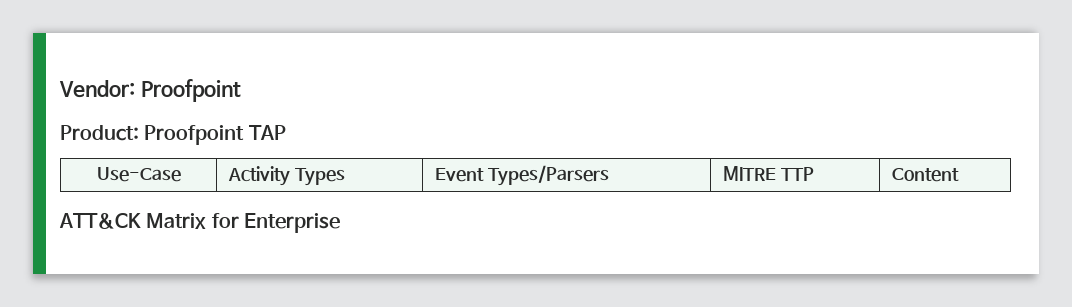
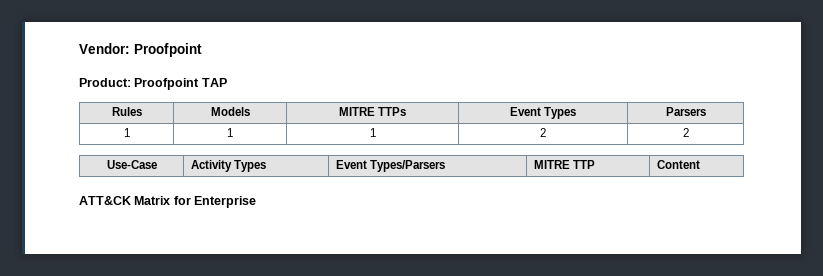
(286, 132) none -> [111,107,142,116] [210,107,250,116] [338,107,407,116] [509,107,577,119] [665,107,706,116] [123,128,130,137] [227,128,233,137] [369,128,376,137] [540,128,546,137] [682,128,689,137] // Rules | Models | MITRE TTPs | Event Types | Parsers // 1 | 1 | 1 | 2 | 2

